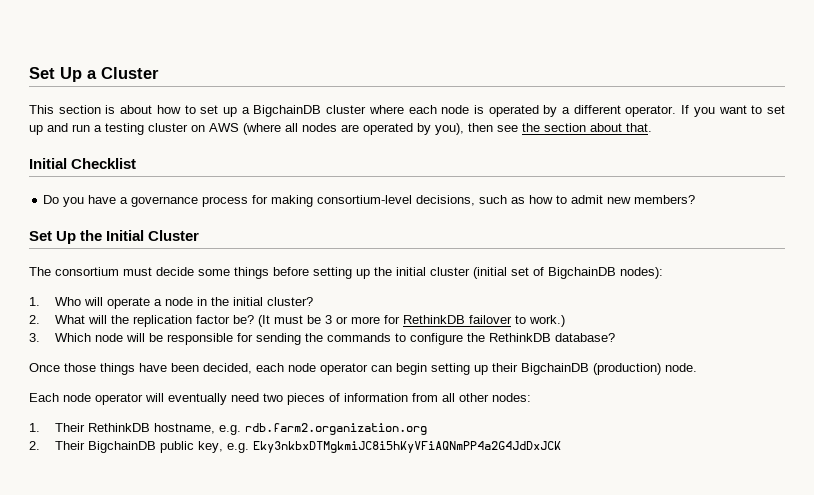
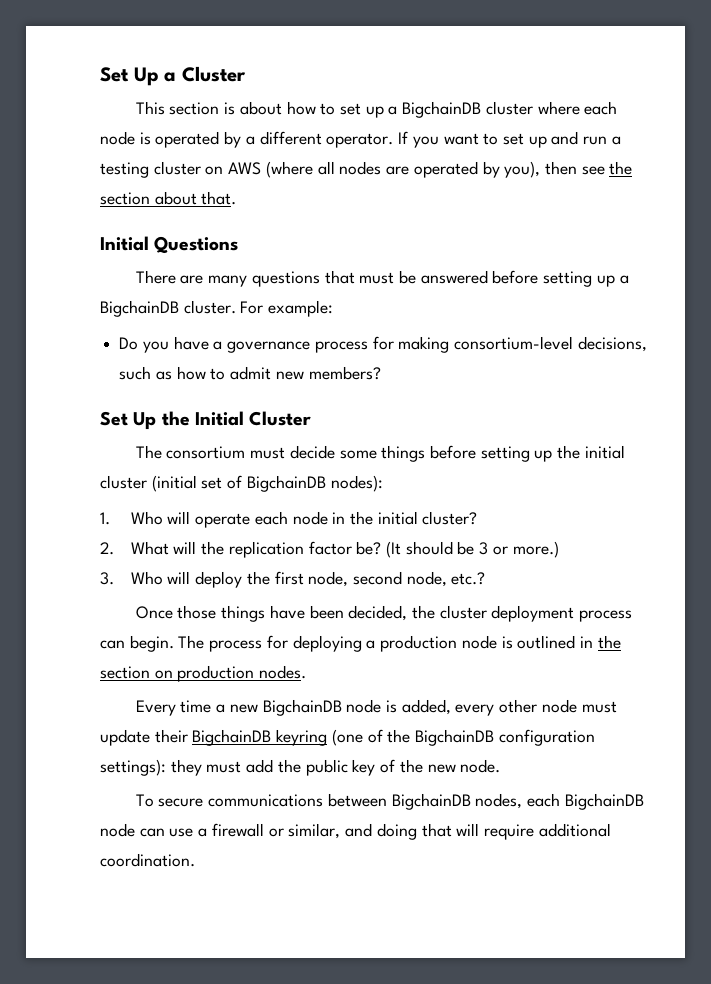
[71,158,137,169] Checklist -> [154,236,239,254] [135,270,629,287] [100,300,334,317] Questions // There are many questions that must be answered before setting up a BigchainDB cluster. For example:
[153,299,162,306] a -> [254,511,288,525] each
[273,315,303,324] must -> [405,541,453,555] should
[350,315,565,327] [29,333,615,345] more for RethinkDB failover to work.) // 3. Which node will be responsible for sending the commands to configure the RethinkDB database? -> [512,541,559,558] [100,571,486,588] more.) // 3. Who will deploy the first node, second node, etc.?
[256,363,697,375] [29,393,531,405] [29,423,427,435] [29,441,561,453] each node operator can begin setting up their BigchainDB (production) node. // Each node operator will eventually need two pieces of information from all other nodes: // 1. Their RethinkDB hostname, e.g. rdb.farm2.organization.org // 2. Their BigchainDB public key, e.g. Eky3nkbxDTMgkmiJC8i5hKyVFiAQNmPP4a2G4JdDxJCK -> [412,605,633,622] [100,635,621,652] [100,665,307,682] [135,699,617,716] [100,729,595,746] [100,759,501,776] [135,793,644,810] [100,823,611,840] [100,853,195,867] the cluster deployment process can begin. The process for deploying a production node is outlined in the section on production nodes. // Every time a new BigchainDB node is added, every other node must update their BigchainDB keyring (one of the BigchainDB configuration settings): they must add the public key of the new node. // To secure communications between BigchainDB nodes, each BigchainDB node can use a firewall or similar, and doing that will require additional coordination.

